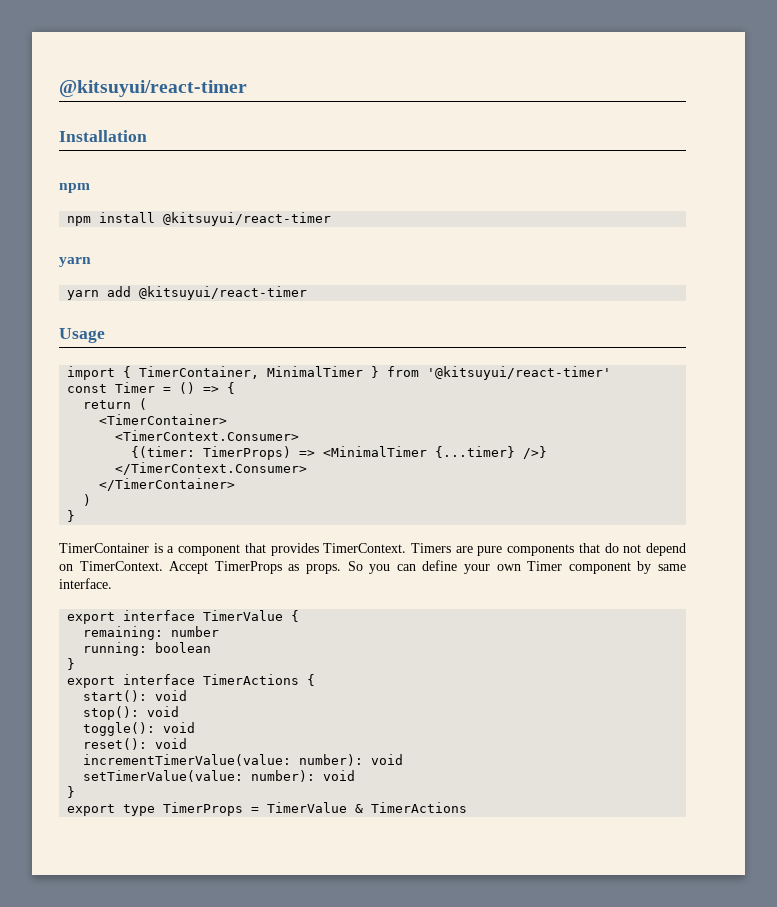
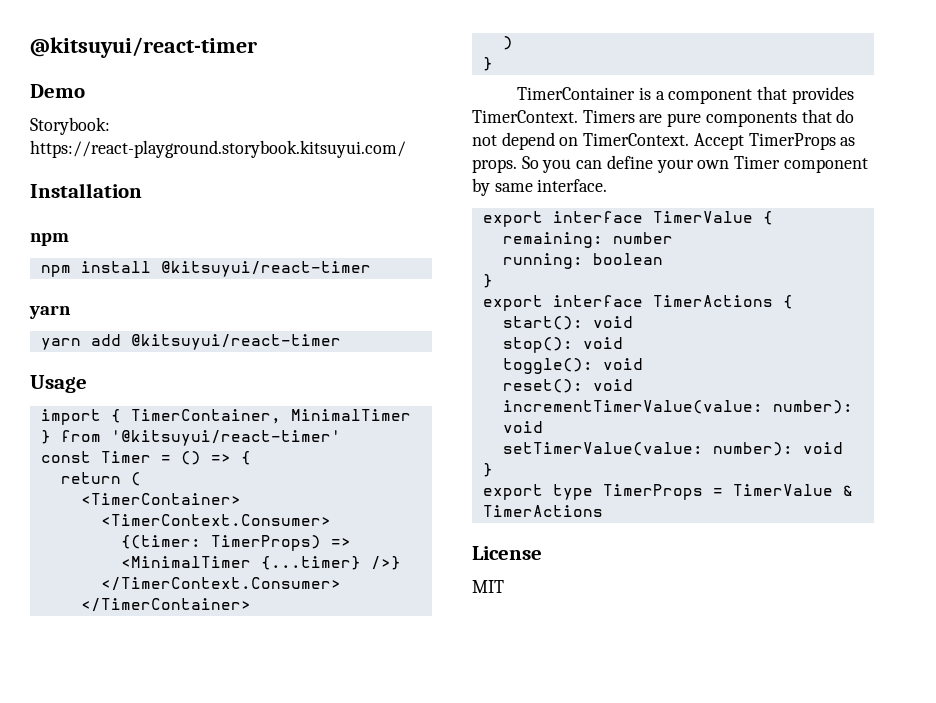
[59,80,247,97] @kitsuyui/react-timer -> [30,37,257,58] [30,84,85,98] [30,117,110,135] [30,140,406,158] @kitsuyui/react-timer // Demo // Storybook: https://react-playground.storybook.kitsuyui.com/
(468, 807) none -> [472,546,542,560] [472,580,504,593] // License // MIT

